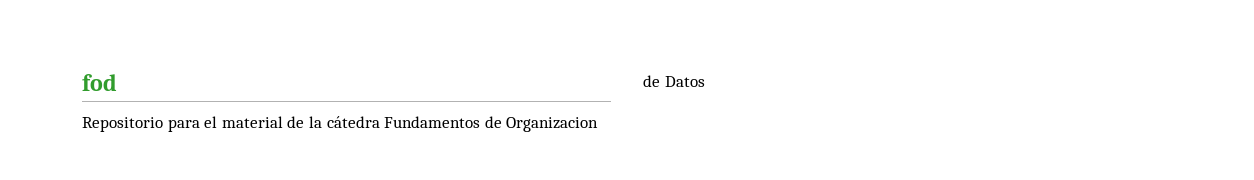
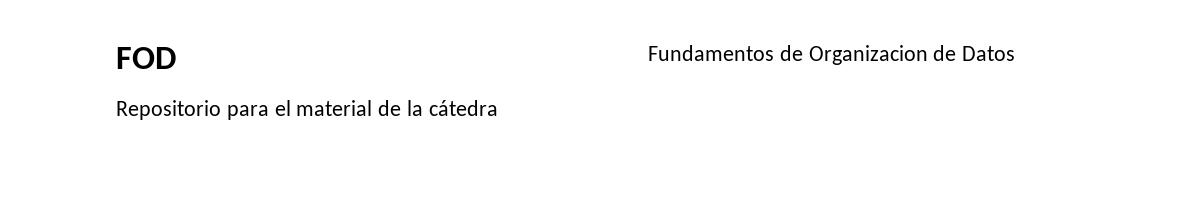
[82,74,117,91] fod -> [116,47,176,69] FOD

